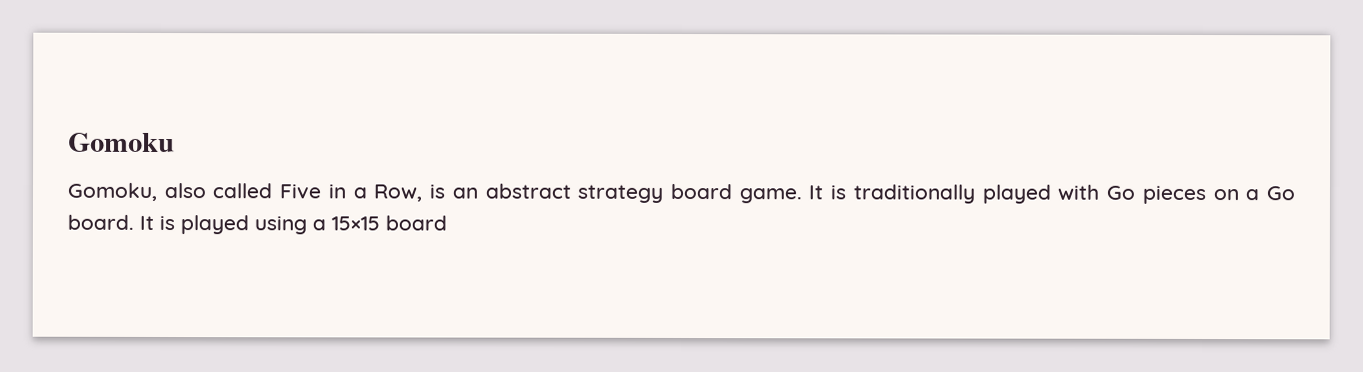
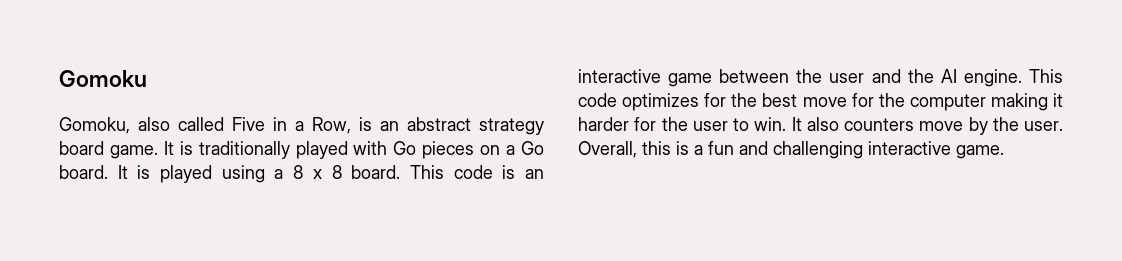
[331,215,447,231] 15×15 board -> [293,165,544,179] [578,69,1063,87] [578,93,1063,111] [578,117,1063,135] [578,141,1004,159] 8 x 8 board. This code is an interactive game between the user and the AI engine. This code optimizes for the best move for the computer making it harder for the user to win. It also counters move by the user. Overall, this is a fun and challenging interactive game.

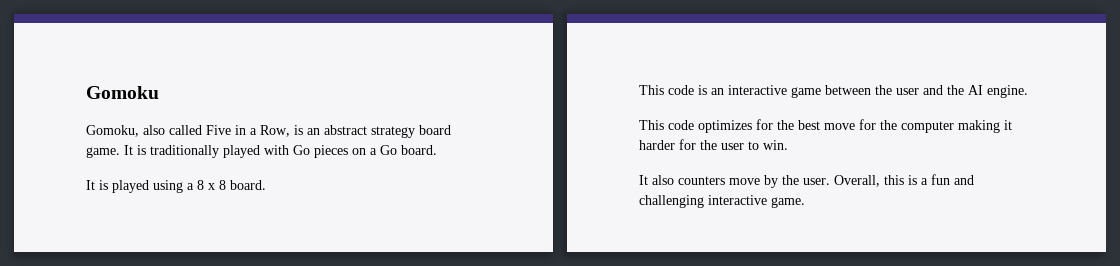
(108, 172) none -> (437, 150) //
(401, 172) none -> (266, 185) //
(1022, 78) none -> (1028, 91) //
(787, 124) none -> (788, 145) //

